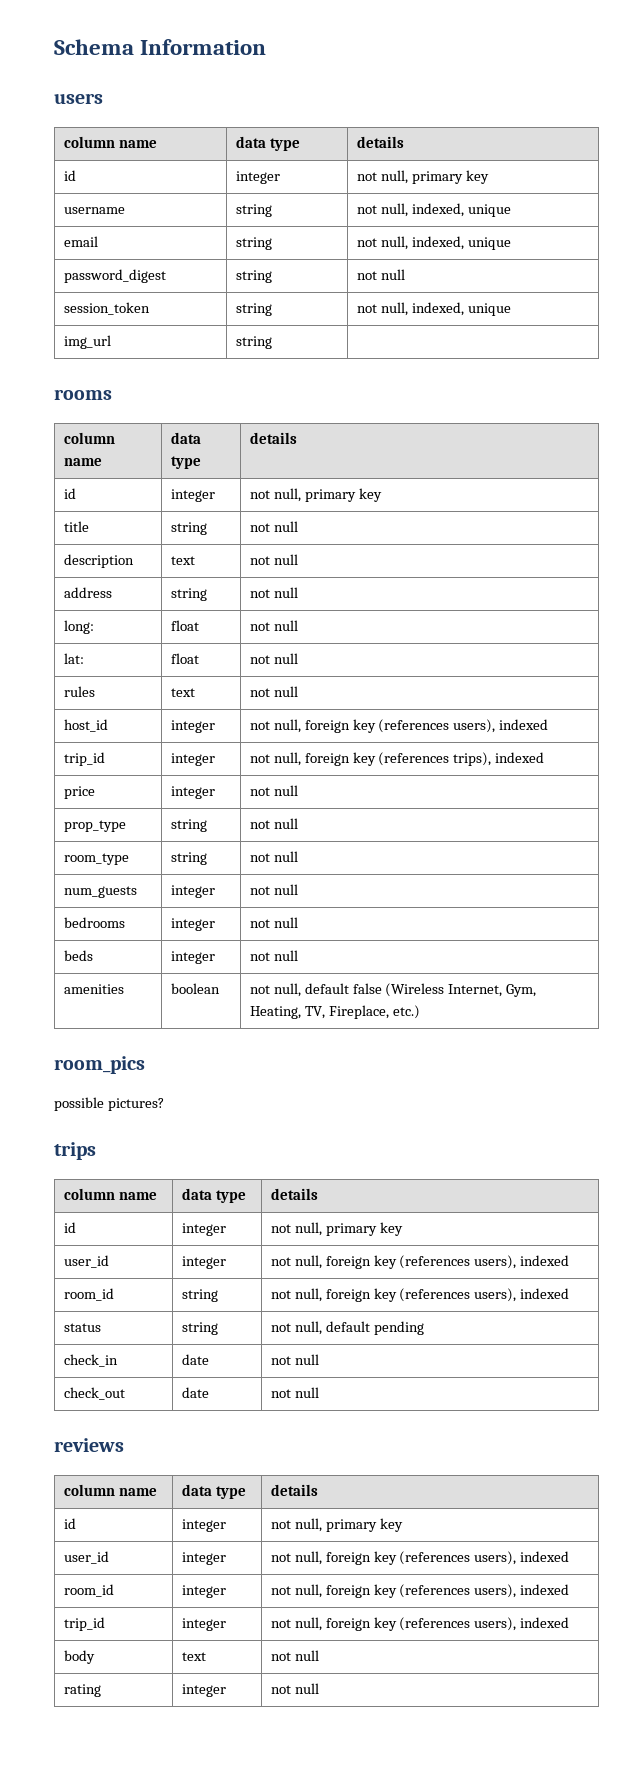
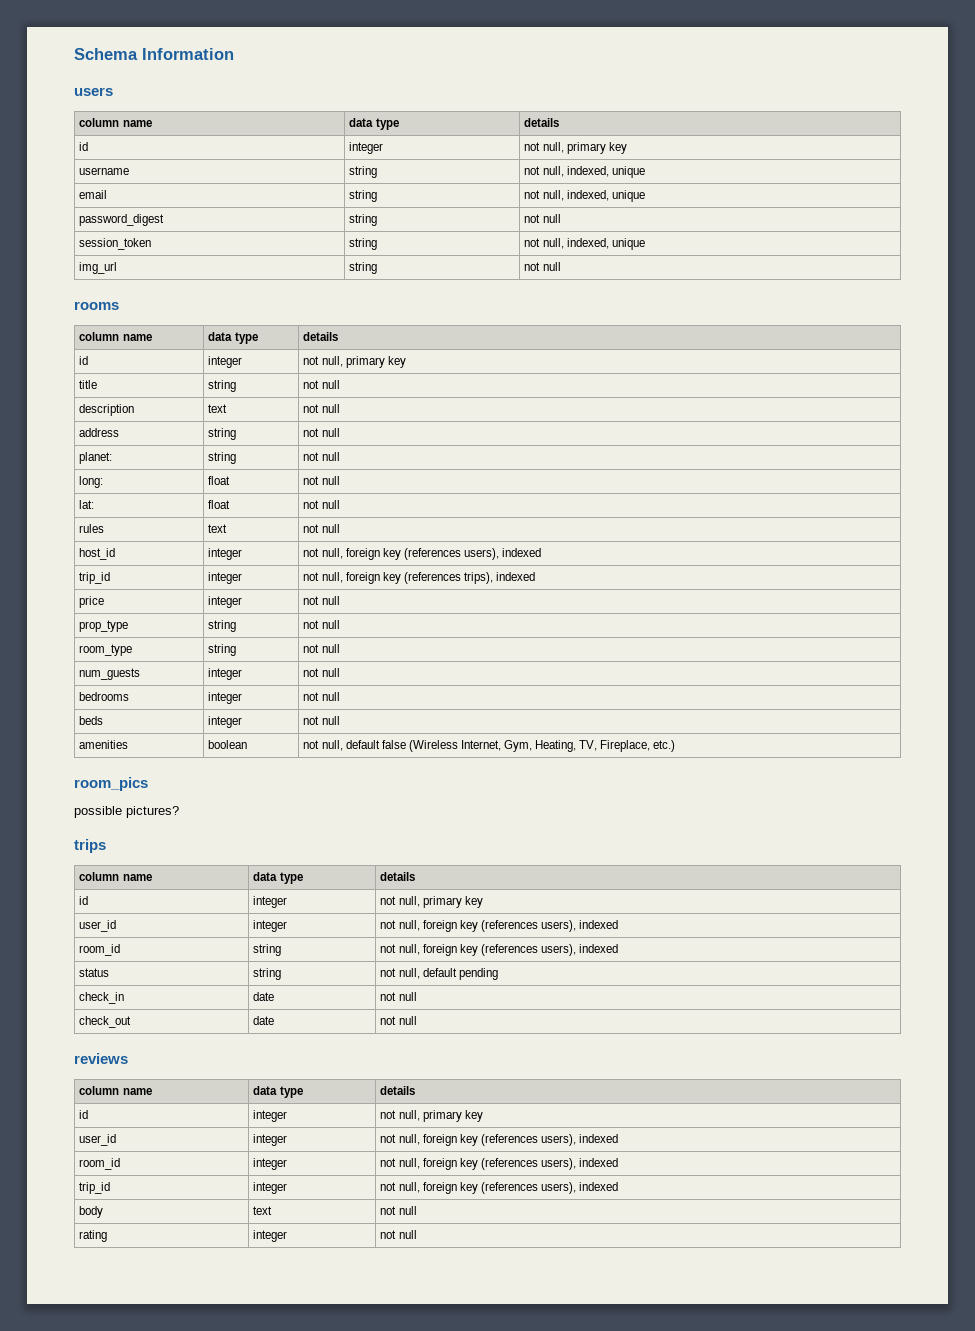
(272, 342) none -> [524,262,561,271] not null
(298, 592) none -> [79,452,113,464] [208,452,237,464] [303,452,340,461] // planet: | string | not null

